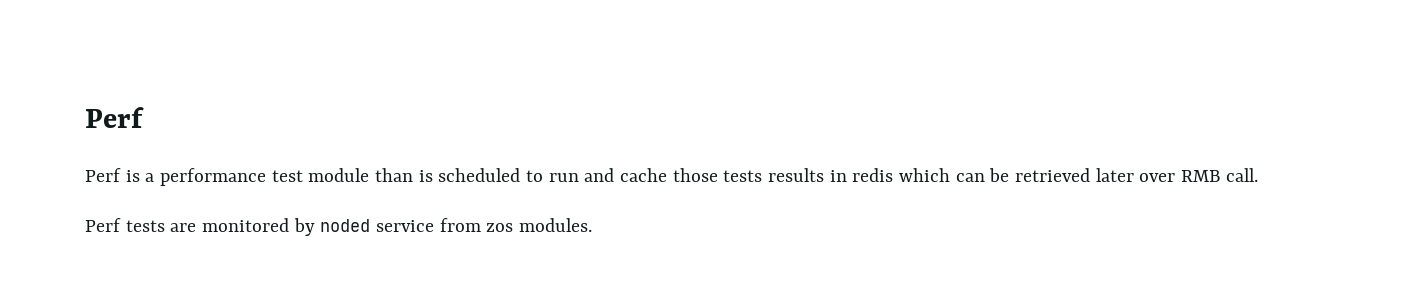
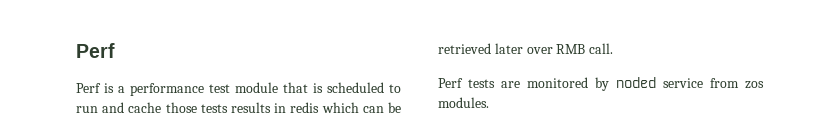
[375,168,414,182] than -> [283,82,308,93] that

